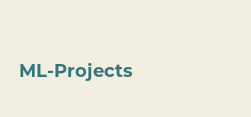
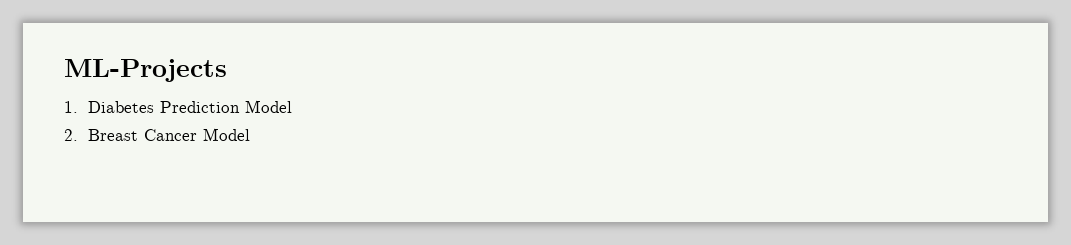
(133, 71) none -> [64,100,293,113] [64,128,251,141] // 1. Diabetes Prediction Model // 2. Breast Cancer Model

